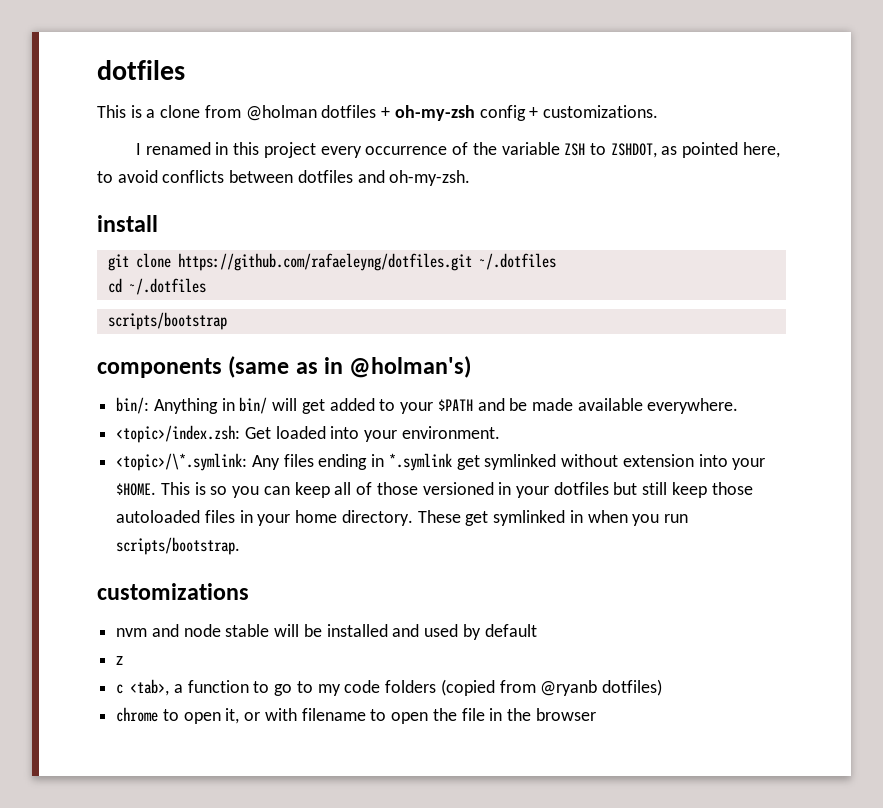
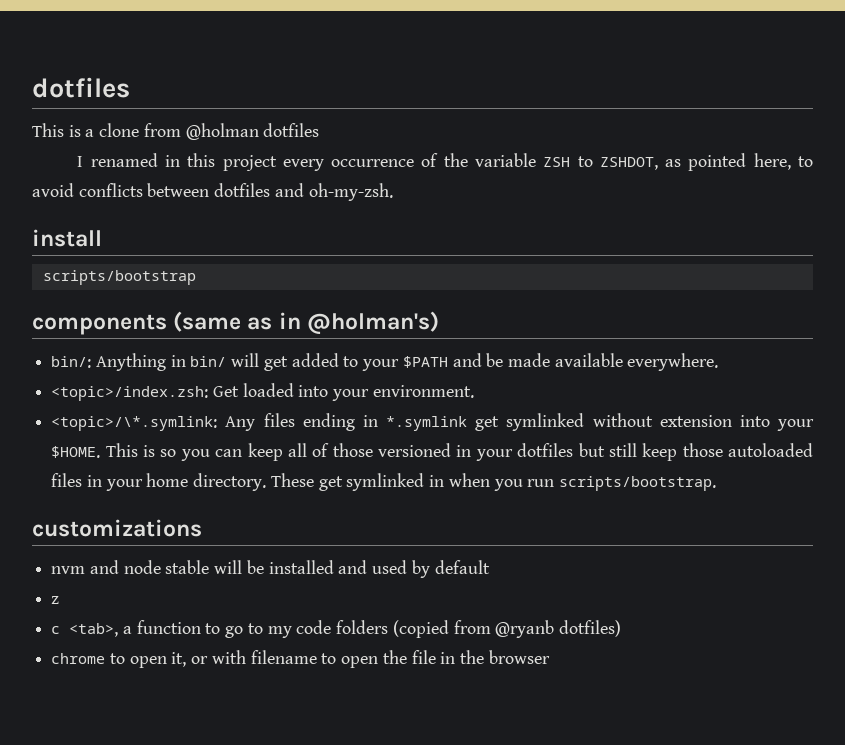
[381,105,658,121] + oh-my-zsh config + customizations. -> (320, 130) none
[107,253,556,271] [107,278,206,295] // git clone https://github.com/rafaeleyng/dotfiles.git ~/.dotfiles // cd ~/.dotfiles -> (102, 238) none

